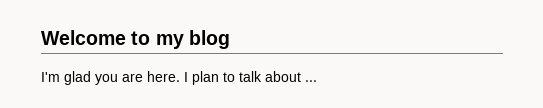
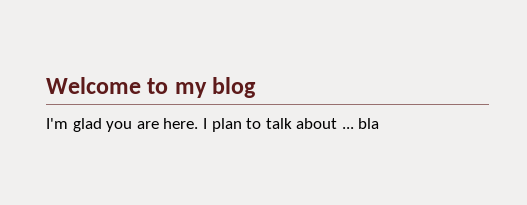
(317, 81) none -> [358,118,380,129] bla

